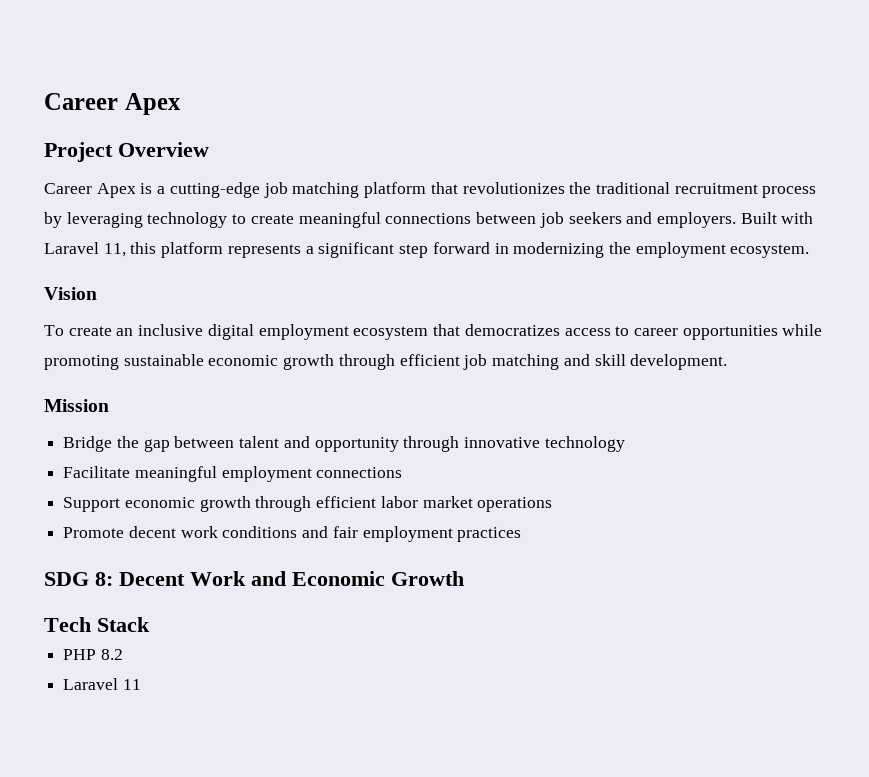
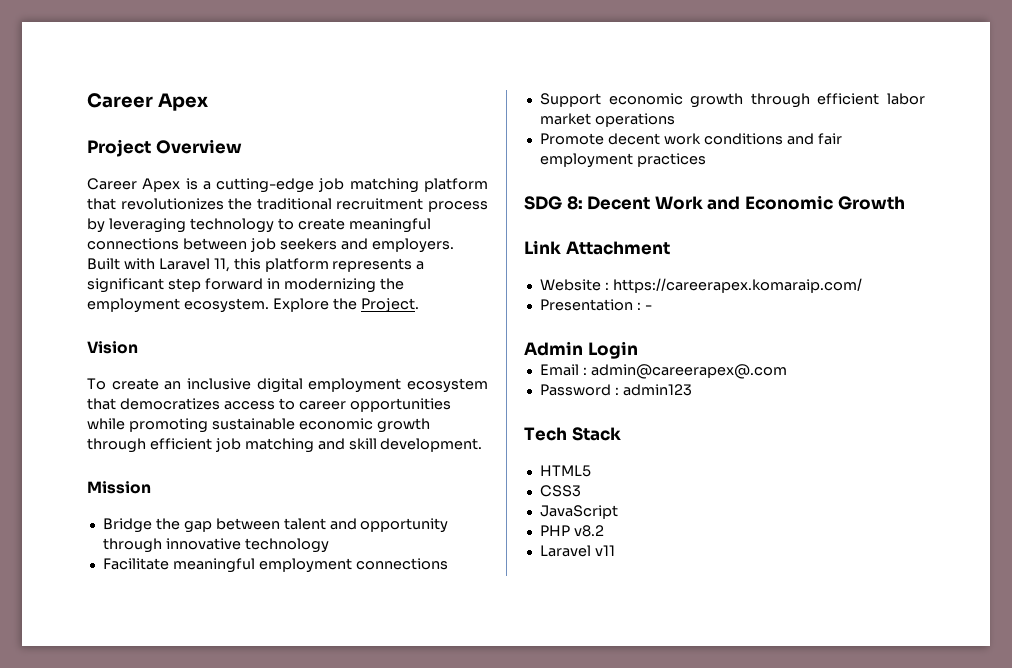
(810, 251) none -> [272,298,419,312] Explore the Project.
(464, 578) none -> [524,240,670,255] [539,278,862,293] [539,299,652,311] [524,341,638,359] [539,364,787,379] [539,384,692,396] // Link Attachment // Website : https://careerapex.komaraip.com/ // Presentation : - // Admin Login // Email : admin@careerapex@.com // Password : admin123
(150, 624) none -> [539,465,591,477] [539,485,581,497] [539,505,618,519] // HTML5 // CSS3 // JavaScript
[100,649,123,660] [63,678,141,690] 8.2 // Laravel 11 -> [573,525,604,537] [539,545,615,557] v8.2 // Laravel v11

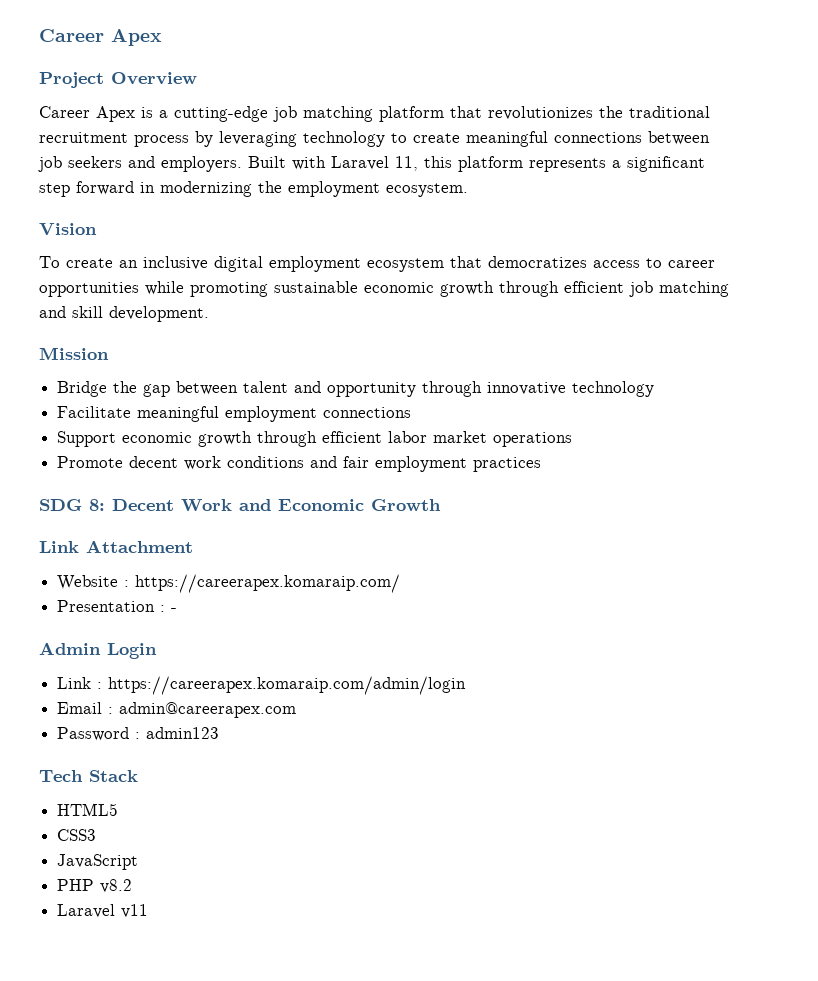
[272,298,419,312] Explore the Project. -> (468, 190) none
(638, 350) none -> [57,676,467,695] // Link : https://careerapex.komaraip.com/admin/login
[590,364,787,379] admin@careerapex@.com -> [119,702,297,718] admin@careerapex.com

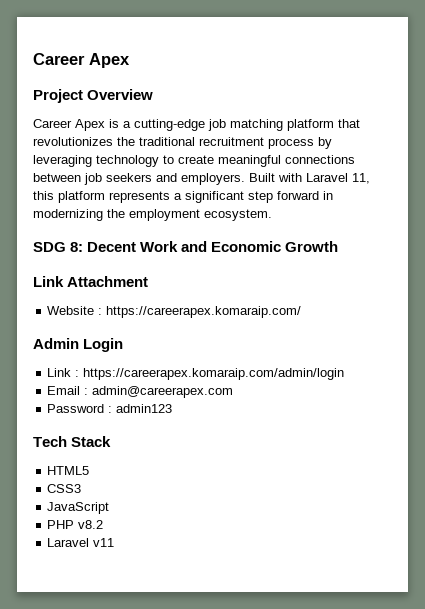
[39,223,97,235] [39,256,715,272] [39,281,729,297] [39,306,209,322] [39,347,109,360] [57,381,655,397] [57,406,412,422] [57,431,573,447] [57,456,542,472] // Vision // To create an inclusive digital employment ecosystem that democratizes access to career opportunities while promoting sustainable economic growth through efficient job matching and skill development. // Mission // Bridge the gap between talent and opportunity through innovative technology // Facilitate meaningful employment connections // Support economic growth through efficient labor market operations // Promote decent work conditions and fair employment practices -> (272, 215) none
[57,600,178,612] // Presentation : - -> (302, 312) none

